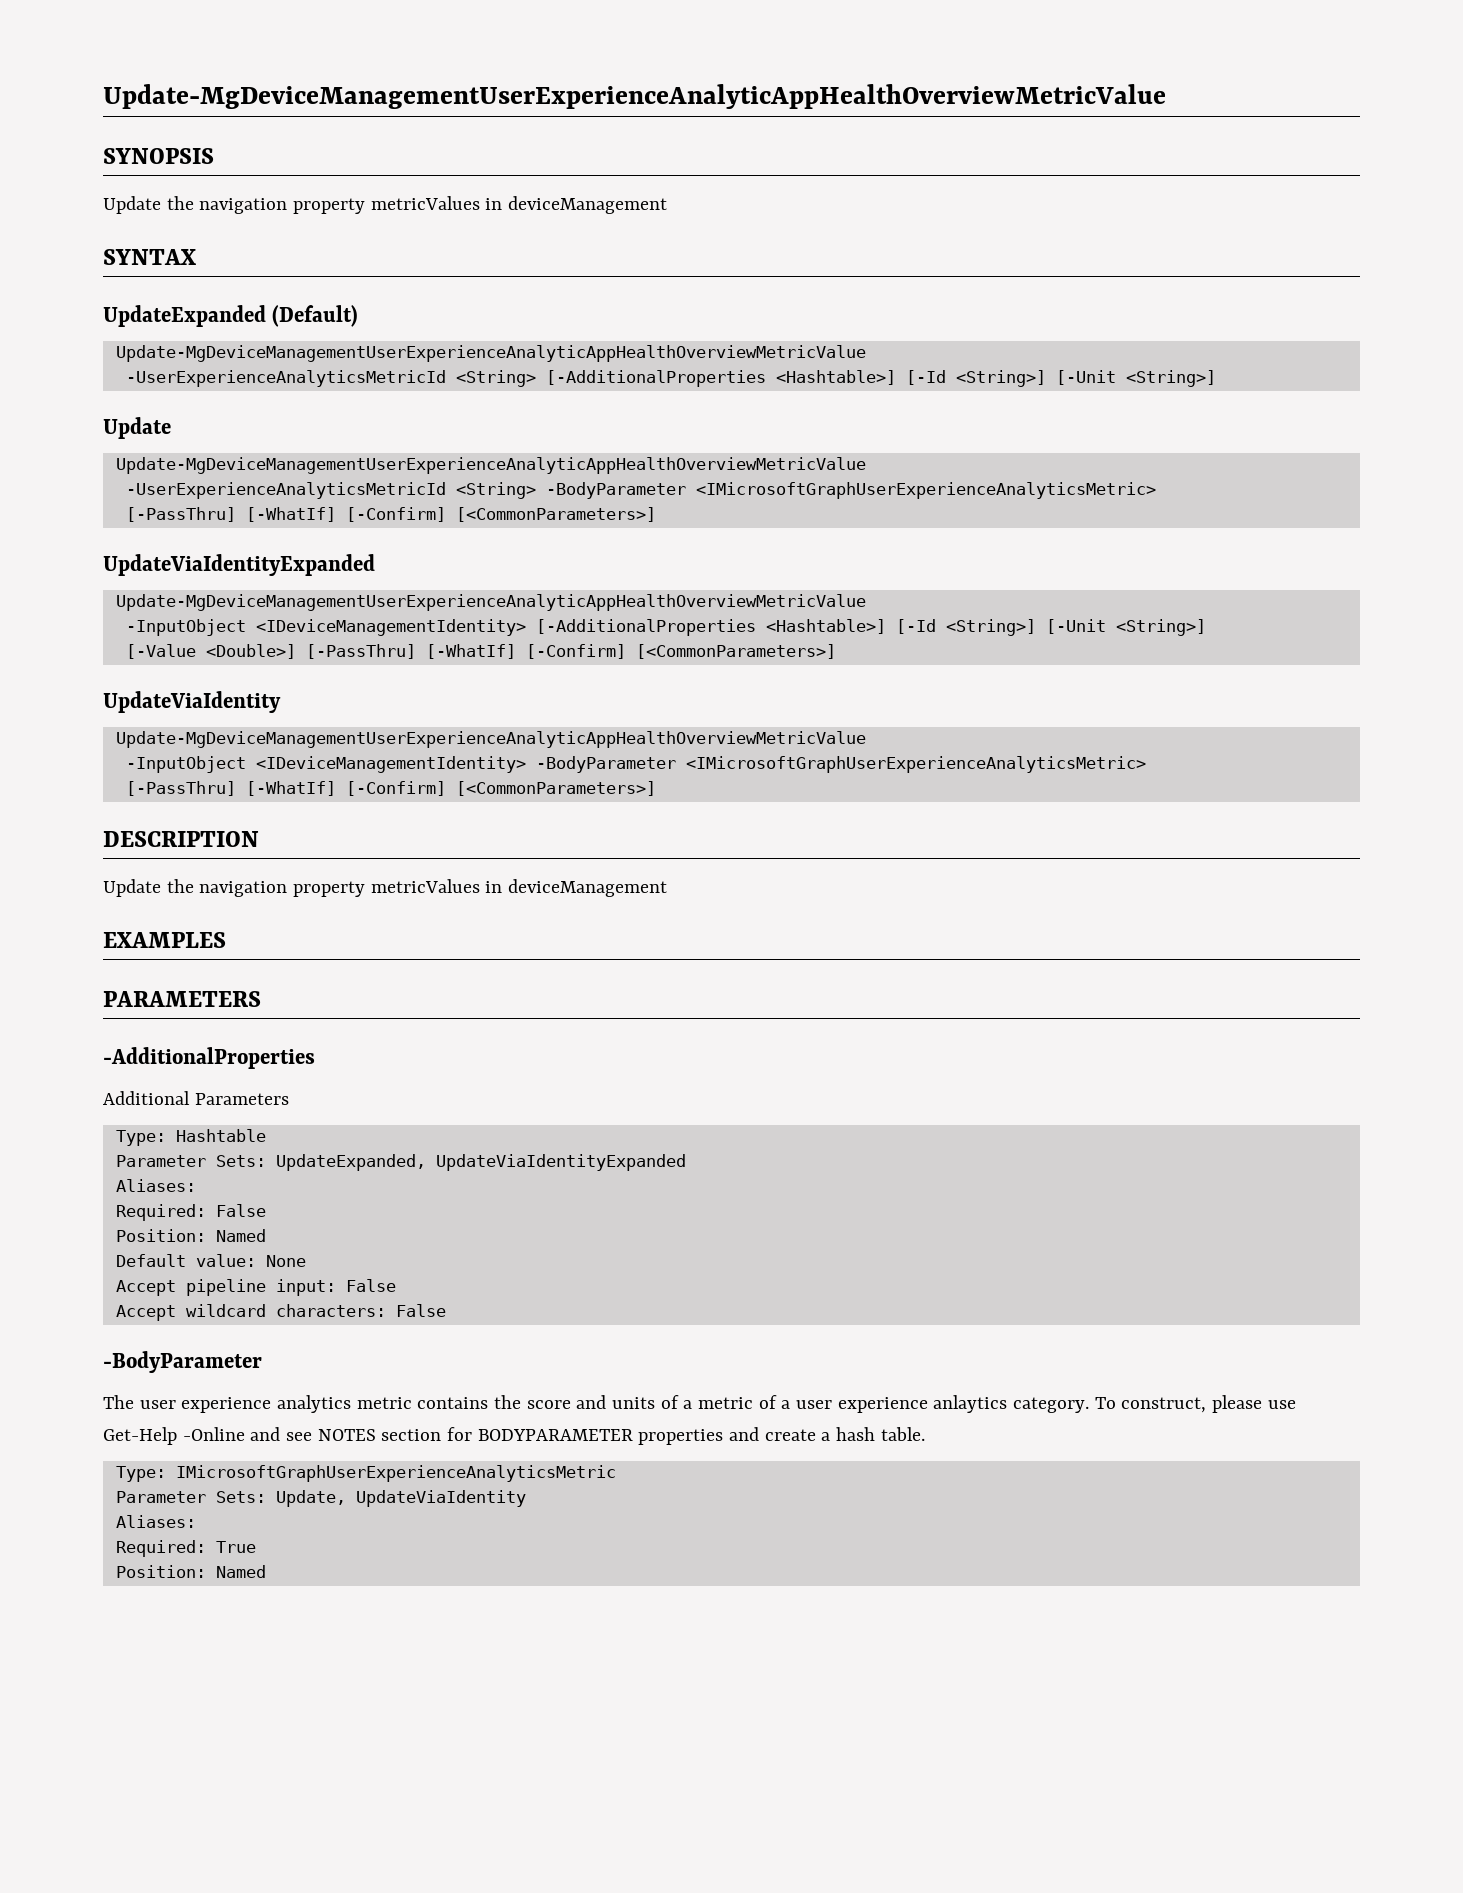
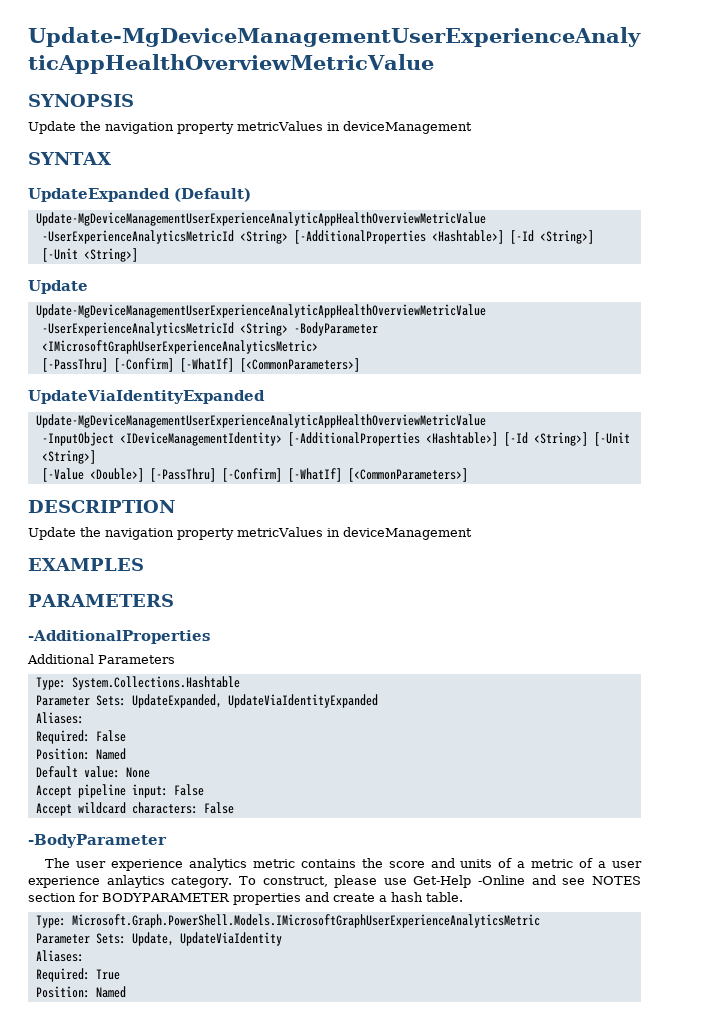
[245,507,446,522] [-WhatIf] [-Confirm] -> [113,358,234,372] [-Confirm] [-WhatIf]
[425,644,836,659] [103,691,281,713] [115,731,866,748] [125,756,1146,773] [125,781,446,796] [-WhatIf] [-Confirm] [<CommonParameters>] // UpdateViaIdentity // Update-MgDeviceManagementUserExperienceAnalyticAppHealthOverviewMetricValue // -InputObject <IDeviceManagementIdentity> -BodyParameter <IMicrosoftGraphUserExperienceAnalyticsMetric> // [-PassThru] [-WhatIf] [-Confirm] -> [221,468,342,482] [-Confirm] [-WhatIf]
[175,1129,266,1142] Hashtable -> [71,676,240,690] System.Collections.Hashtable
[175,1465,616,1482] IMicrosoftGraphUserExperienceAnalyticsMetric -> [71,914,540,928] Microsoft.Graph.PowerShell.Models.IMicrosoftGraphUserExperienceAnalyticsMetric

